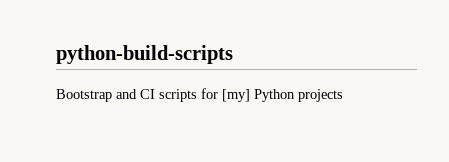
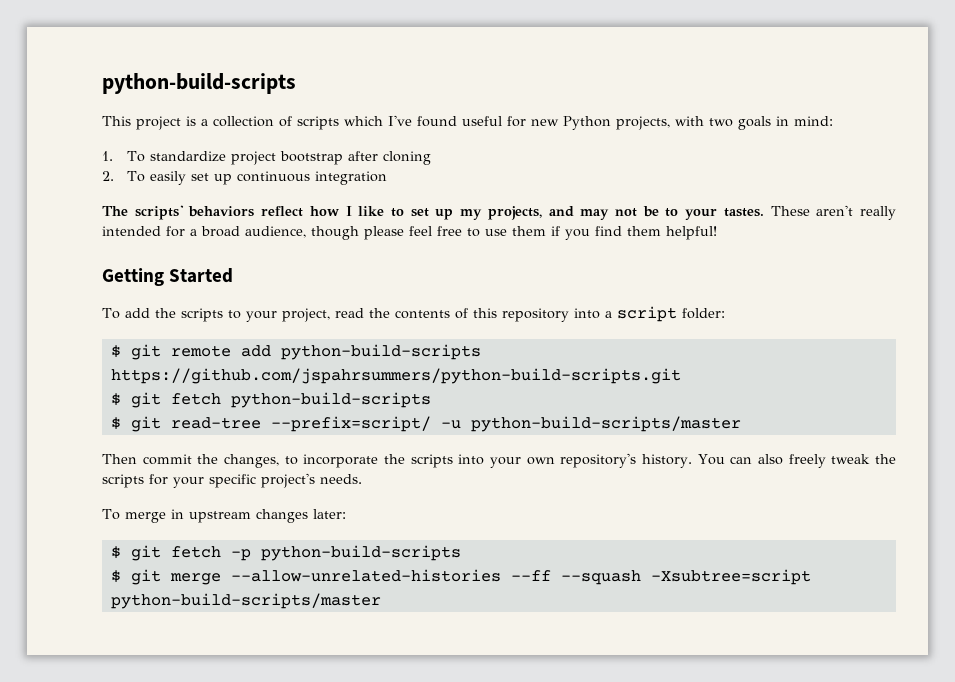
[56,45,233,64] [56,88,343,102] python-build-scripts // Bootstrap and CI scripts for [my] Python projects -> [102,73,296,94] [102,115,833,130] [102,151,431,165] [102,171,387,185] [102,205,896,220] [102,226,717,240] [102,268,234,286] [102,306,725,322] [110,344,481,360] [110,368,681,384] [110,392,431,408] [110,416,741,432] [102,453,897,468] [102,473,362,488] [102,509,346,523] [110,545,461,561] [110,569,811,585] [110,593,381,609] python-build-scripts // This project is a collection of scripts which I've found useful for new Python projects, with two goals in mind: // 1. To standardize project bootstrap after cloning // 2. To easily set up continuous integration // The scripts' behaviors reflect how I like to set up my projects, and may not be to your tastes. These aren't really intended for a broad audience, though please feel free to use them if you find them helpful! // Getting Started // To add the scripts to your project, read the contents of this repository into a script folder: // $ git remote add python-build-scripts https://github.com/jspahrsummers/python-build-scripts.git // $ git fetch python-build-scripts // $ git read-tree --prefix=script/ -u python-build-scripts/master // Then commit the changes, to incorporate the scripts into your own repository's history. You can also freely tweak the scripts for your specific project's needs. // To merge in upstream changes later: // $ git fetch -p python-build-scripts // $ git merge --allow-unrelated-histories --ff --squash -Xsubtree=script python-build-scripts/master

